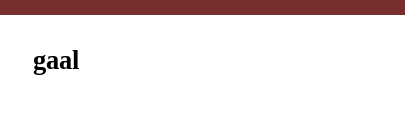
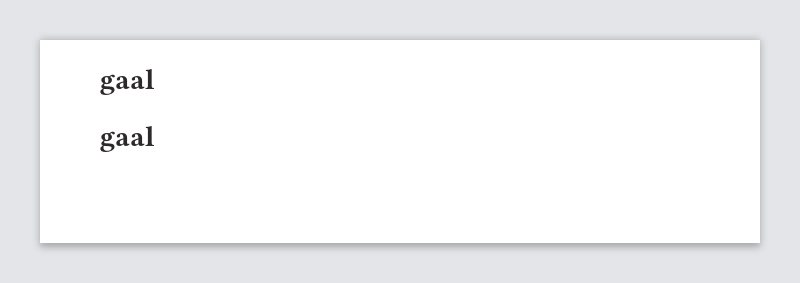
[33,50,79,75] gaal -> [100,69,155,95] [100,126,155,152] gaal // gaal

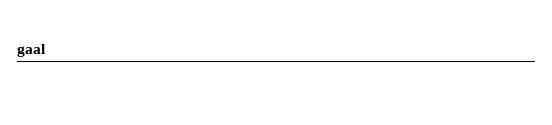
[100,69,155,95] [100,126,155,152] gaal // gaal -> [17,44,46,57] gaal

